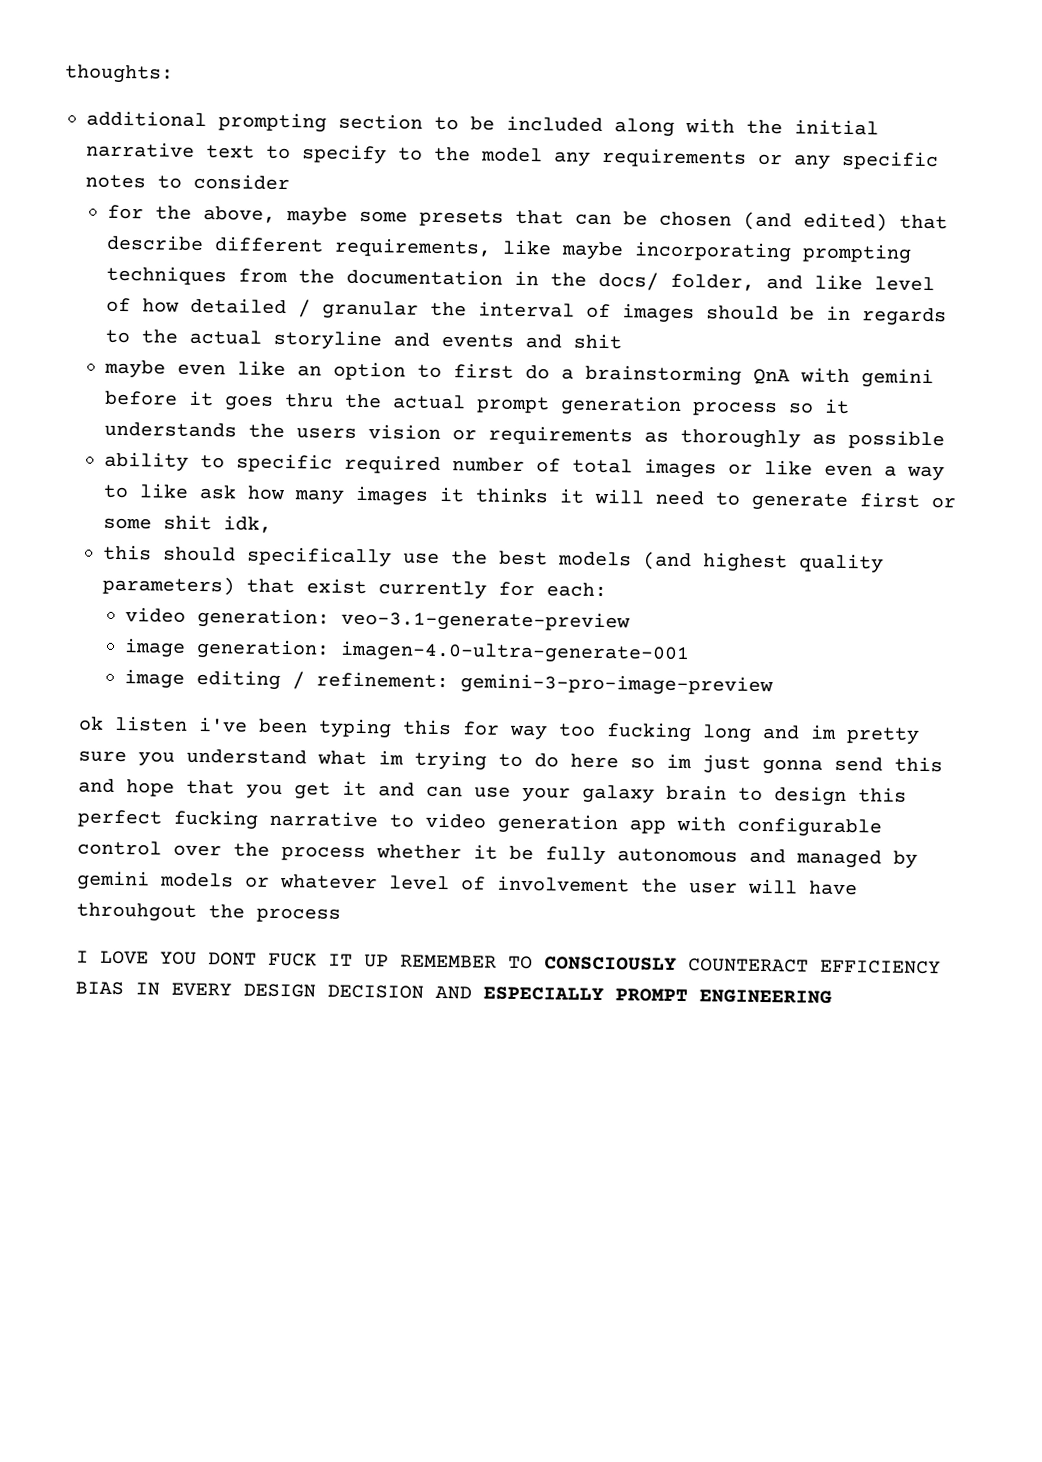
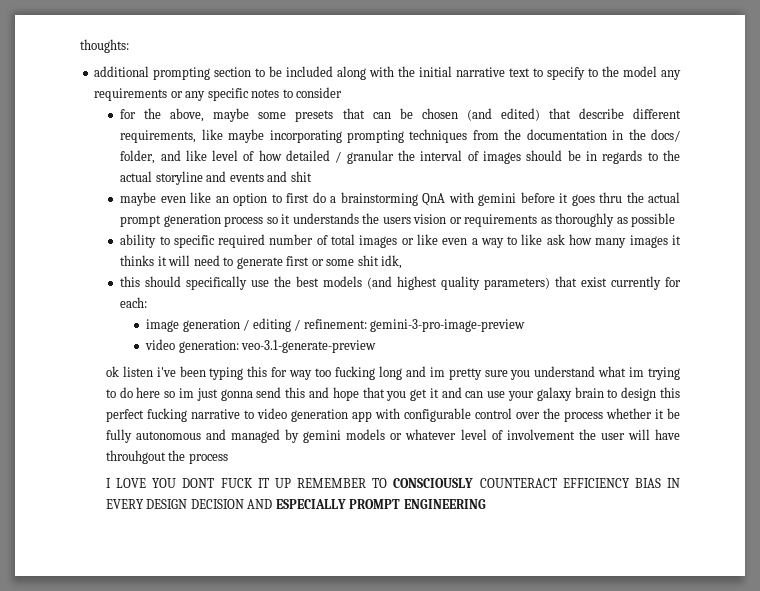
[124,607,631,633] [123,638,690,665] [123,669,185,689] video generation: veo-3.1-generate-preview // image generation: imagen-4.0-ultra-generate-001 // image -> [146,319,250,332] image generation /
(774, 685) none -> [145,339,377,353] // video generation: veo-3.1-generate-preview

